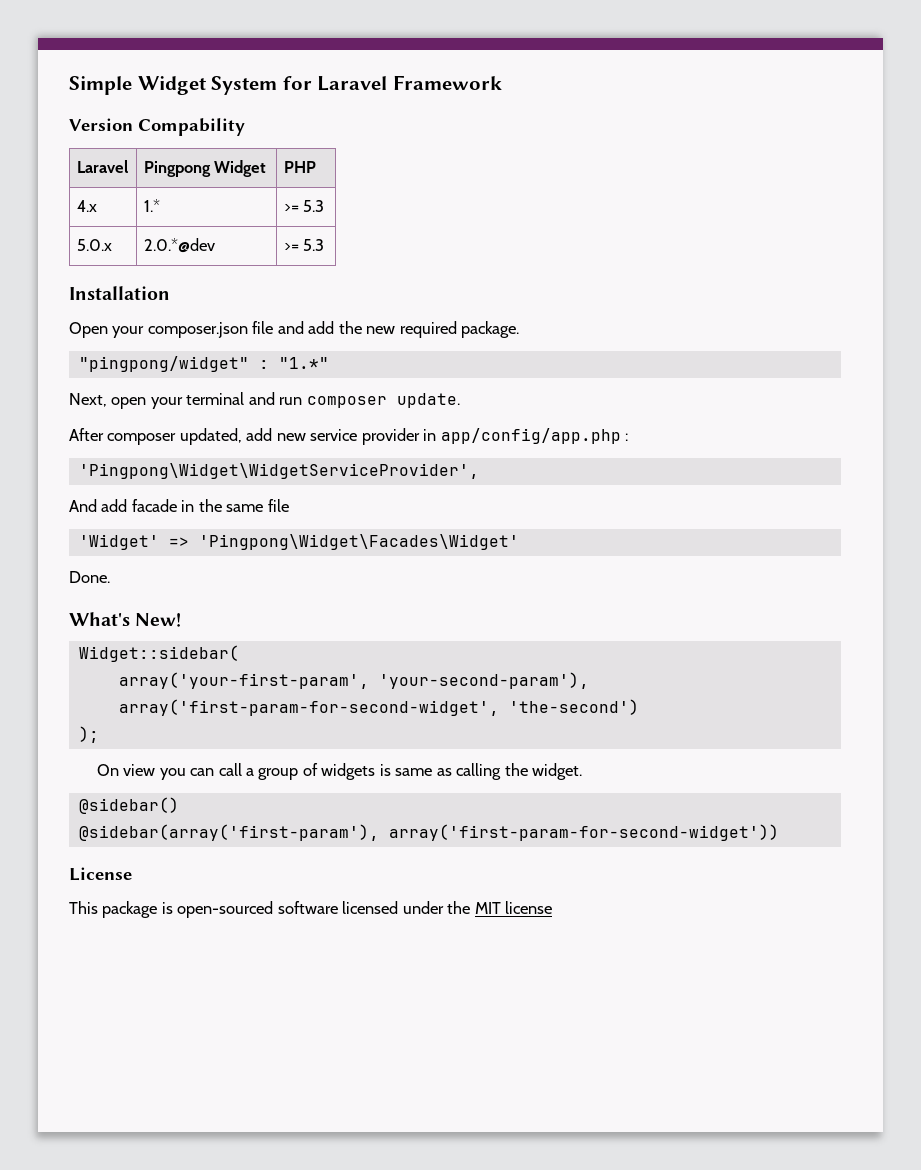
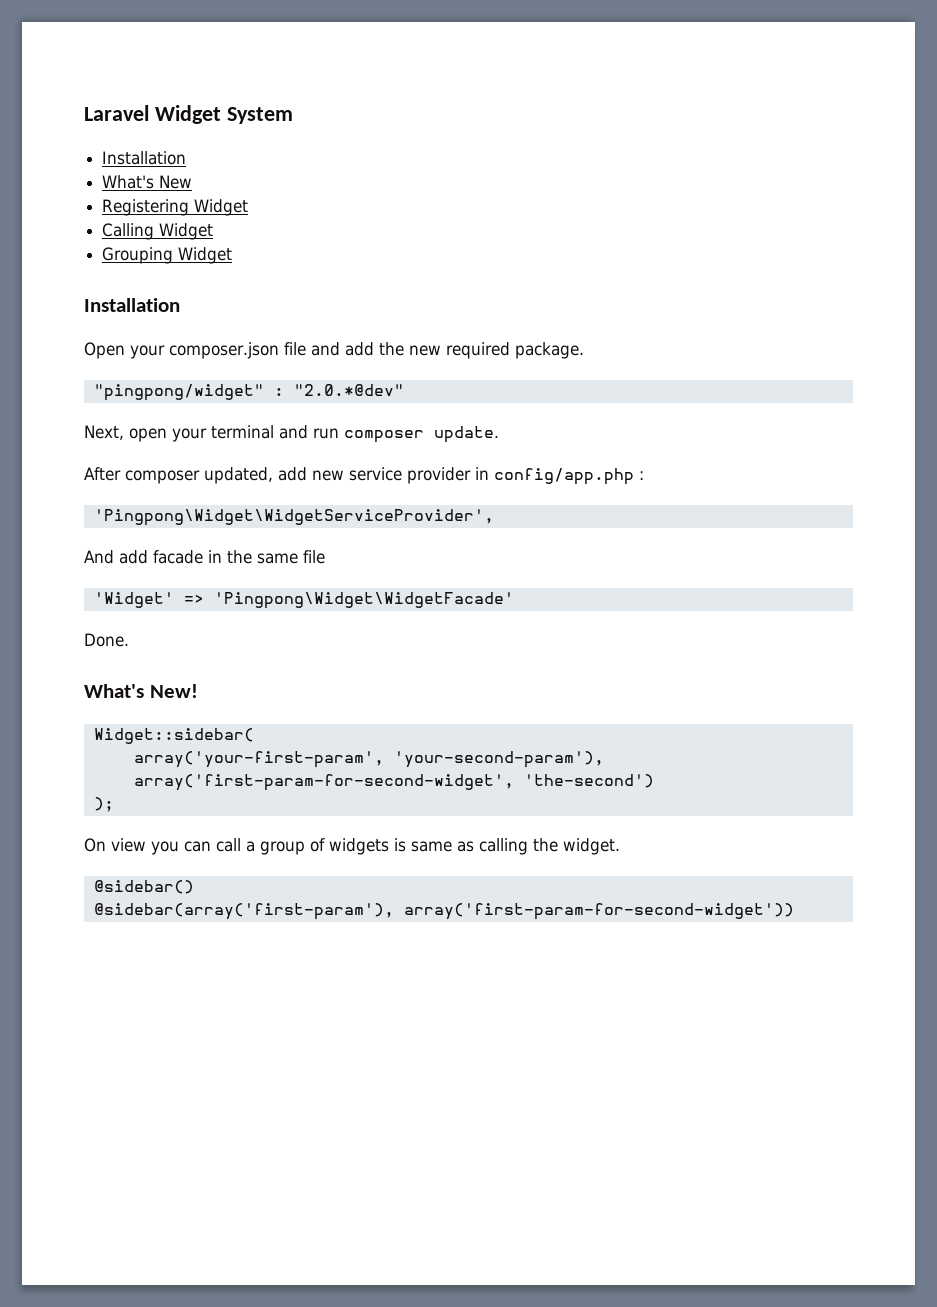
[69,76,132,95] Simple -> [84,105,149,121] Laravel
[282,75,502,91] [69,118,245,136] [76,160,128,173] [143,160,267,177] [283,161,316,173] [76,200,97,212] [143,199,160,212] [283,200,325,212] [76,239,112,251] [143,238,215,253] [283,239,325,251] for Laravel Framework // Version Compability // Laravel | Pingpong Widget | PHP // 4.x | 1.* | >= 5.3 // 5.0.x | 2.0.*@dev | >= 5.3 -> [102,151,187,165] [102,175,193,189] [102,199,249,216] [102,223,214,240] [102,247,233,264] // Installation // What's New // Registering Widget // Calling Widget // Grouping Widget
[278,357,329,369] "1.*" -> [293,384,404,396] "2.0.*@dev"
[440,428,621,444] app/config/app.php -> [494,468,634,485] config/app.php
[198,534,519,550] 'Pingpong\Widget\Facades\Widget' -> [213,592,514,609] 'Pingpong\Widget\WidgetFacade'
[69,867,132,881] [69,901,553,918] // License // This package is open-sourced software licensed under the MIT license -> (794, 911) none

